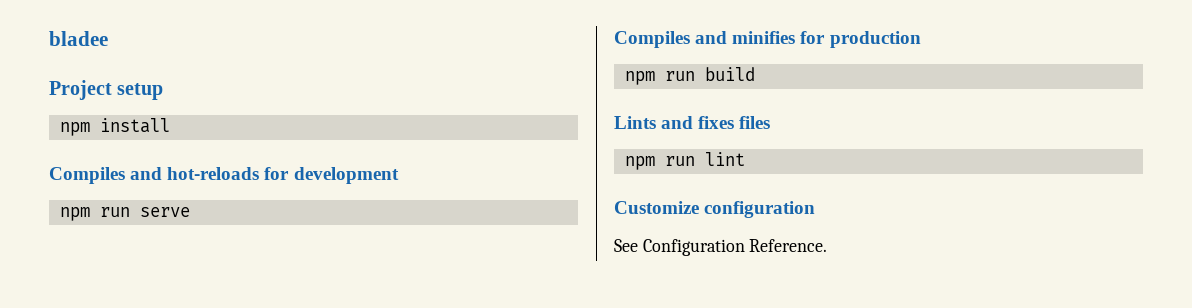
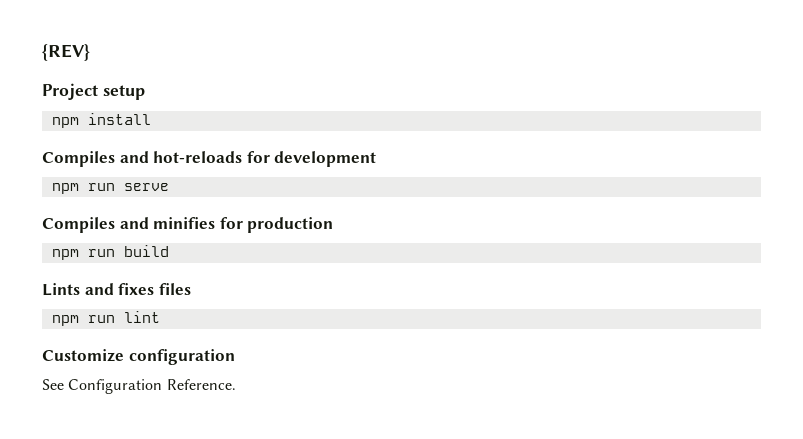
[49,31,108,46] bladee -> [42,44,90,61] {REV}

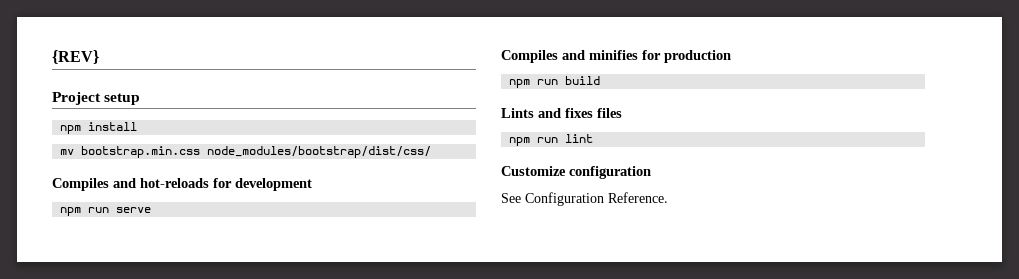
(151, 119) none -> [60,146,432,158] // mv bootstrap.min.css node_modules/bootstrap/dist/css/

